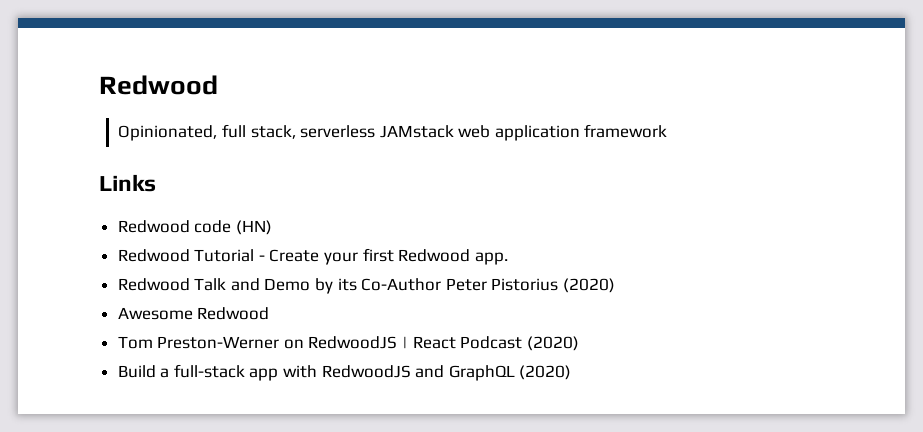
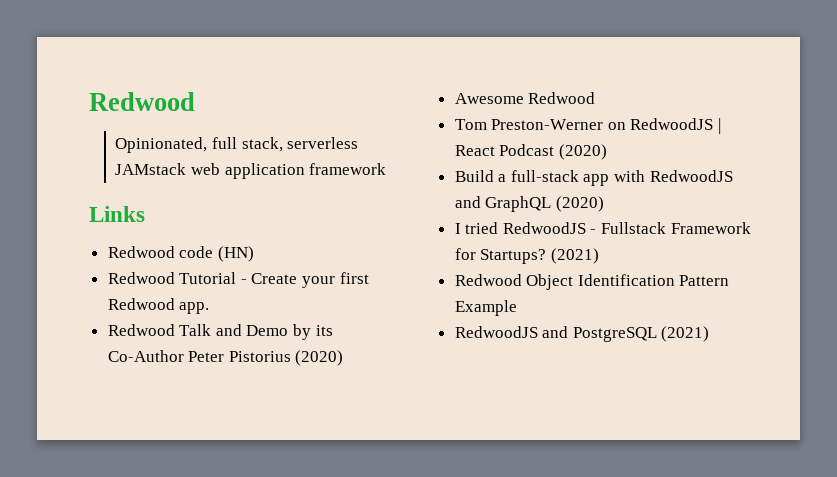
(572, 372) none -> [454,222,751,234] [454,248,599,264] [454,274,730,290] [454,300,517,316] [454,326,710,342] // I tried RedwoodJS - Fullstack Framework for Startups? (2021) // Redwood Object Identification Pattern Example // RedwoodJS and PostgreSQL (2021)

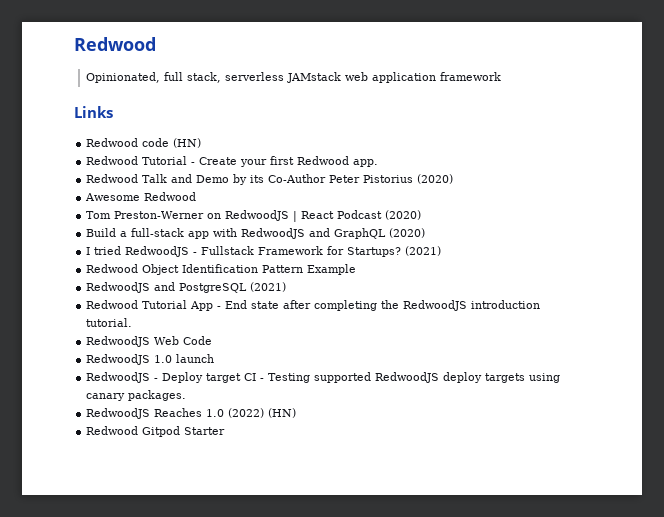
(710, 334) none -> [86,300,541,311] [86,318,133,327] [86,336,213,347] [86,354,215,365] [86,372,561,383] [86,390,187,401] [86,408,297,419] [86,426,226,437] // Redwood Tutorial App - End state after completing the RedwoodJS introduction tutorial. // RedwoodJS Web Code // RedwoodJS 1.0 launch // RedwoodJS - Deploy target CI - Testing supported RedwoodJS deploy targets using canary packages. // RedwoodJS Reaches 1.0 (2022) (HN) // Redwood Gitpod Starter

